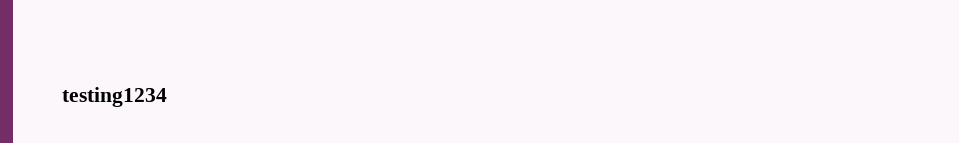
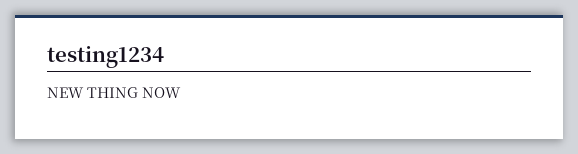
(167, 97) none -> [47,87,181,98] // NEW THING NOW

